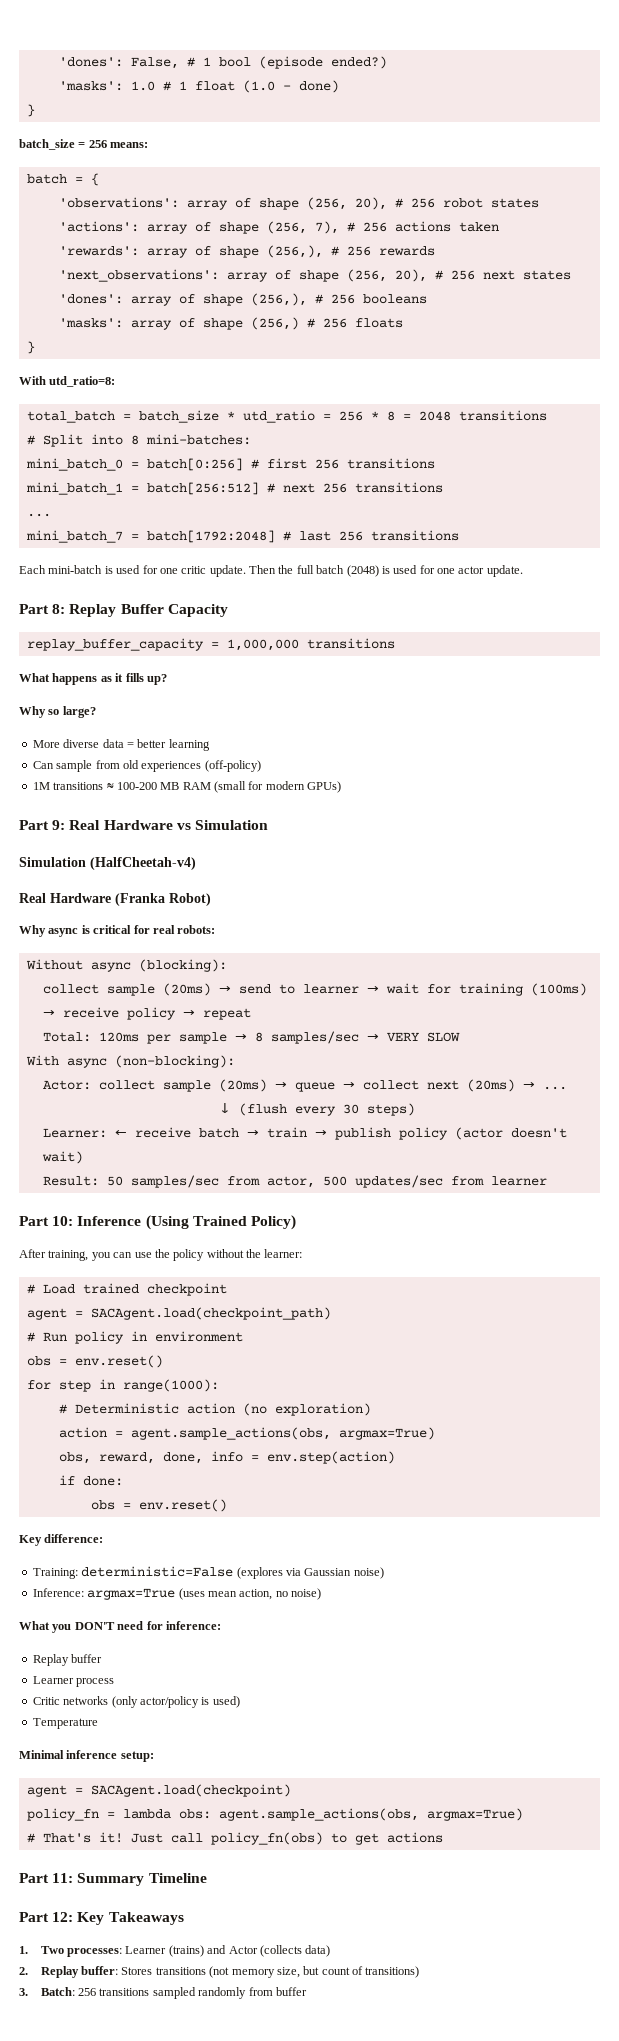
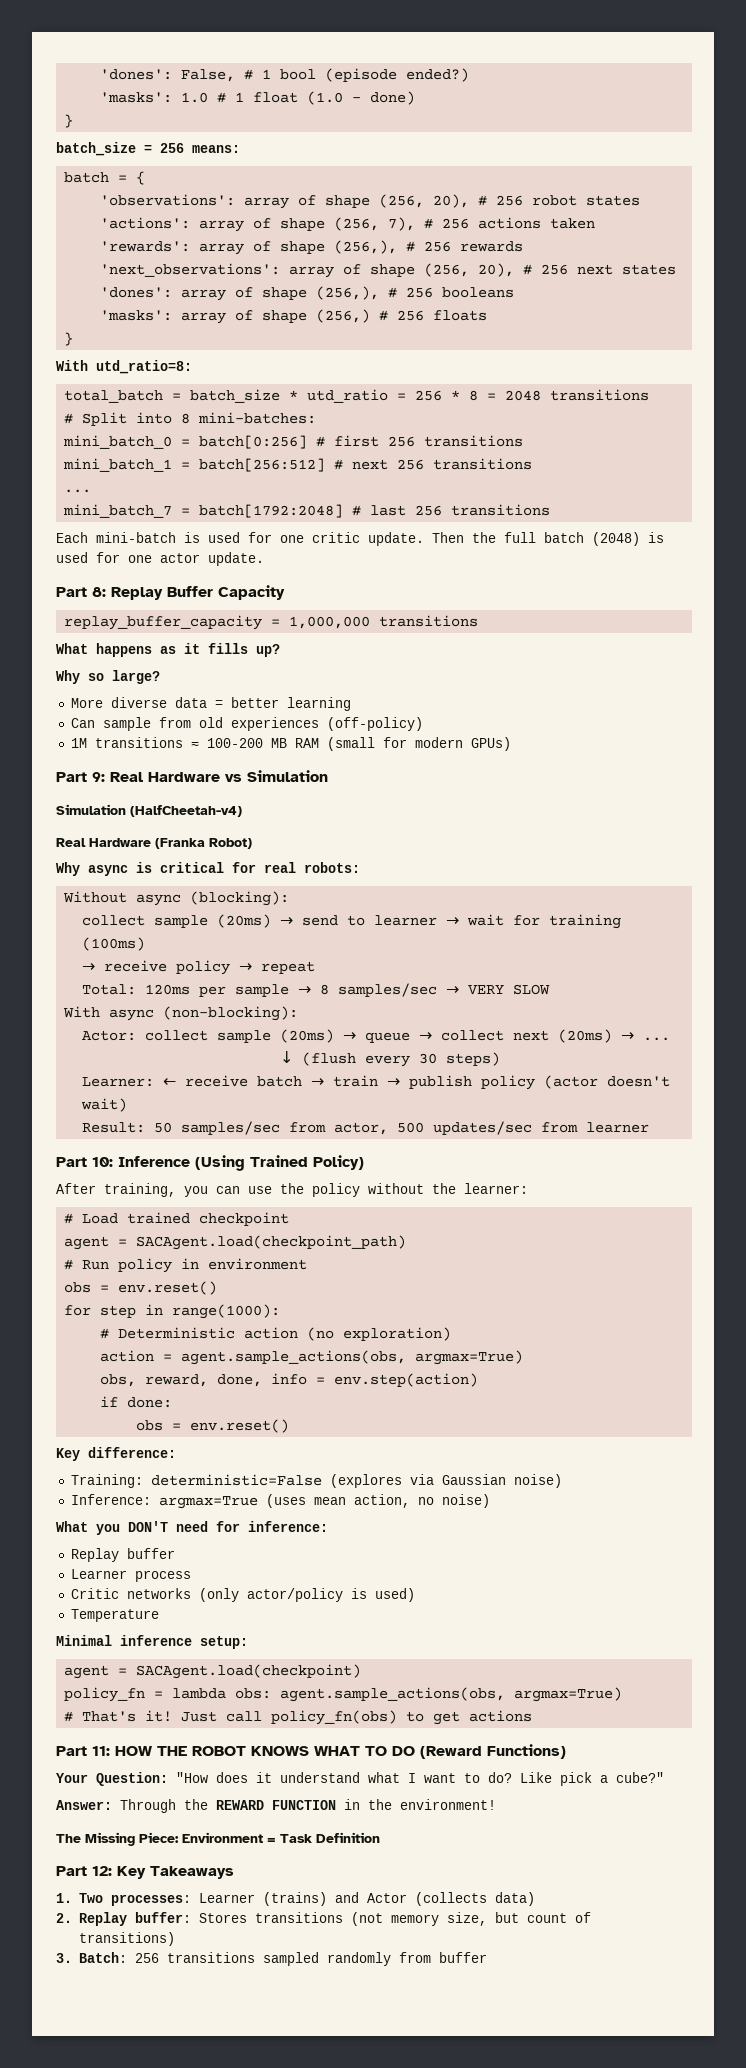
[77,1873,207,1886] Summary Timeline -> [115,1744,566,1759] [56,1772,664,1786] [56,1799,496,1813] [56,1832,380,1846] HOW THE ROBOT KNOWS WHAT TO DO (Reward Functions) // Your Question: "How does it understand what I want to do? Like pick a cube?" // Answer: Through the REWARD FUNCTION in the environment! // The Missing Piece: Environment = Task Definition

